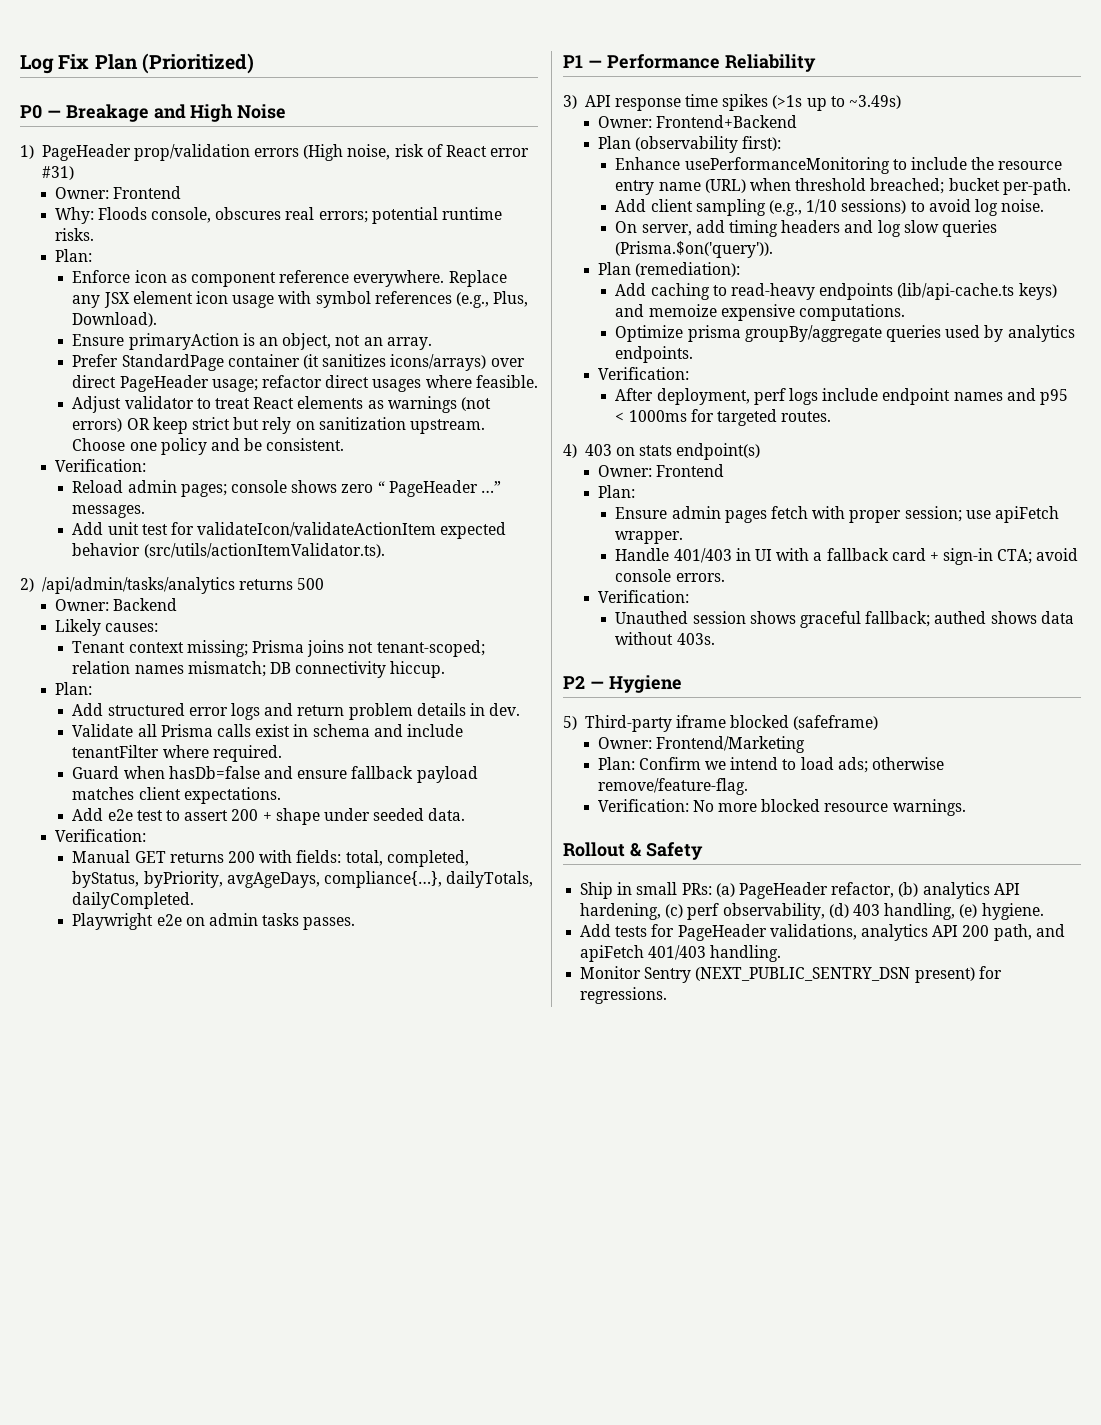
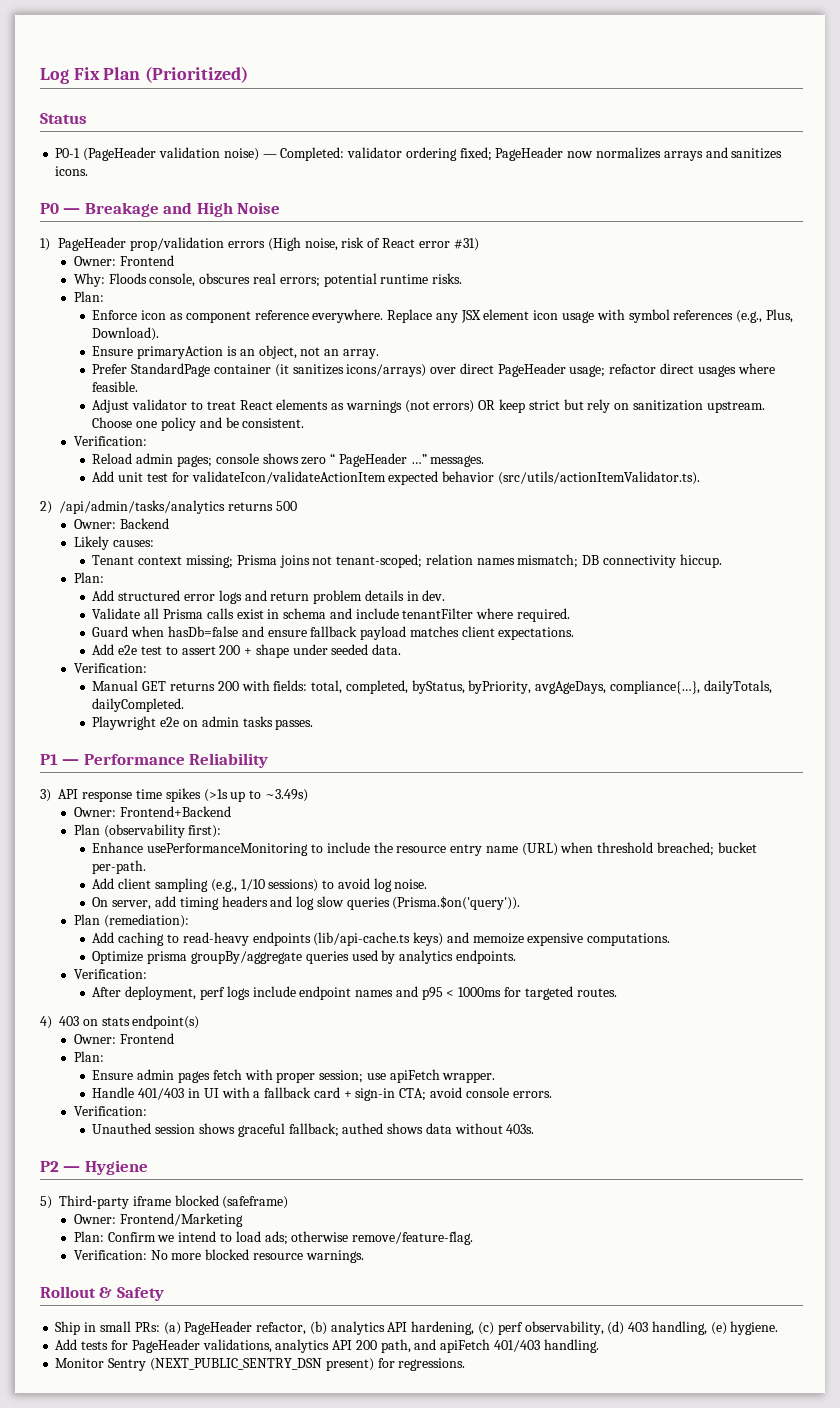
(254, 63) none -> [40,113,87,124] [55,147,783,161] [55,166,89,176] // Status // P0-1 (PageHeader validation noise) — Completed: validator ordering fixed; PageHeader now normalizes arrays and sanitizes icons.

